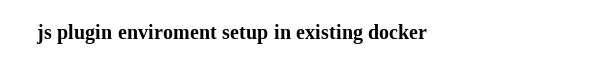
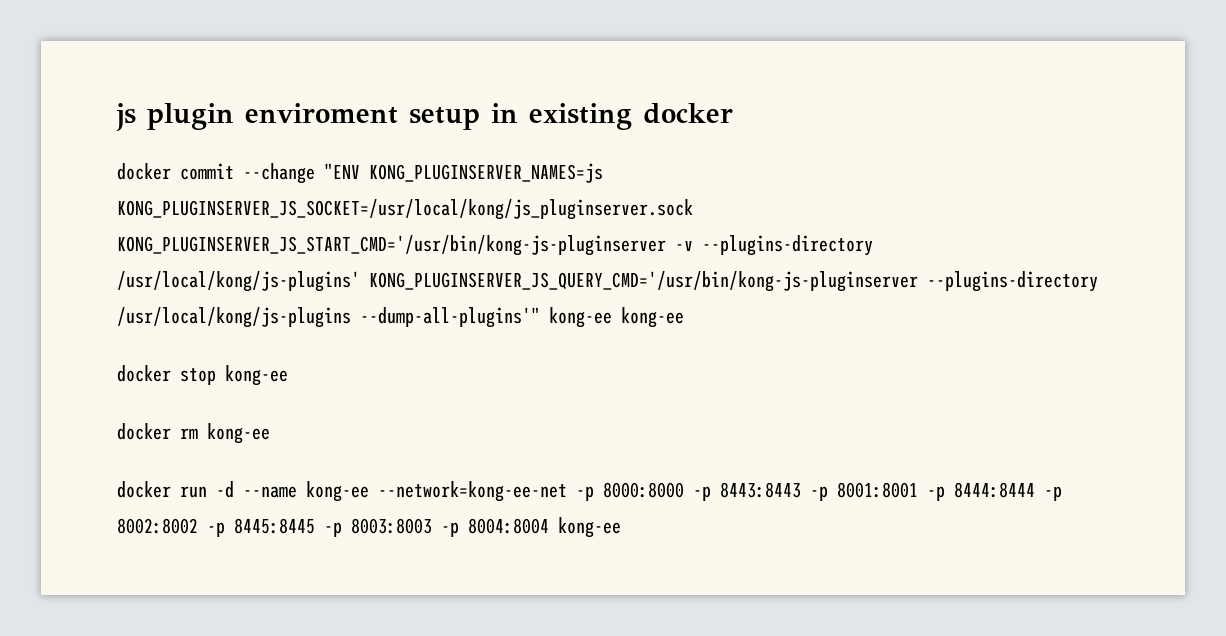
(428, 31) none -> [117,163,603,184] [117,199,693,220] [117,235,873,256] [117,271,1098,292] [117,307,684,328] [117,365,288,386] [117,423,270,444] [117,481,1062,502] [117,517,621,538] // docker commit --change "ENV KONG_PLUGINSERVER_NAMES=js KONG_PLUGINSERVER_JS_SOCKET=/usr/local/kong/js_pluginserver.sock KONG_PLUGINSERVER_JS_START_CMD='/usr/bin/kong-js-pluginserver -v --plugins-directory /usr/local/kong/js-plugins' KONG_PLUGINSERVER_JS_QUERY_CMD='/usr/bin/kong-js-pluginserver --plugins-directory /usr/local/kong/js-plugins --dump-all-plugins'" kong-ee kong-ee // docker stop kong-ee // docker rm kong-ee // docker run -d --name kong-ee --network=kong-ee-net -p 8000:8000 -p 8443:8443 -p 8001:8001 -p 8444:8444 -p 8002:8002 -p 8445:8445 -p 8003:8003 -p 8004:8004 kong-ee

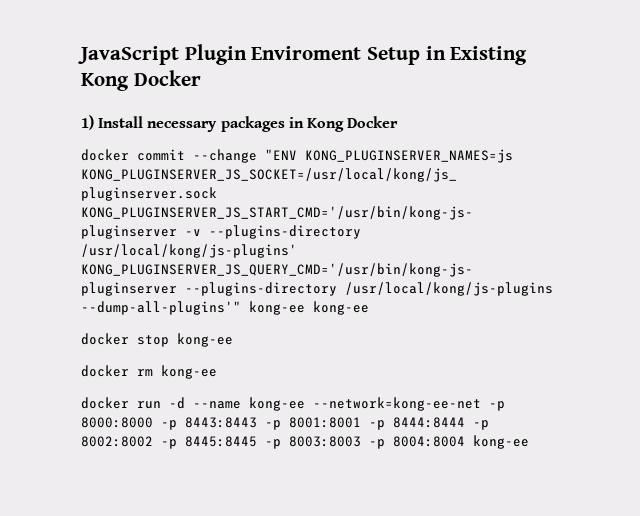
[116,103,733,131] js plugin enviroment setup in existing docker -> [78,44,528,65] [81,70,201,91] [81,115,399,132] JavaScript Plugin Enviroment Setup in Existing Kong Docker // 1) Install necessary packages in Kong Docker

